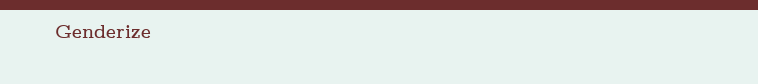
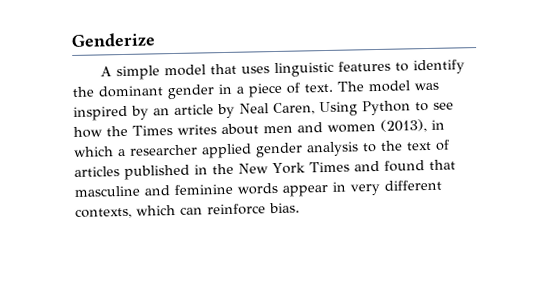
(151, 32) none -> [100,59,466,81] [72,80,439,100] [73,100,454,121] [73,119,445,138] [73,139,450,159] [74,159,456,180] [74,179,442,197] [75,202,300,219] // A simple model that uses linguistic features to identify the dominant gender in a piece of text. The model was inspired by an article by Neal Caren, Using Python to see how the Times writes about men and women (2013), in which a researcher applied gender analysis to the text of articles published in the New York Times and found that masculine and feminine words appear in very different contexts, which can reinforce bias.

